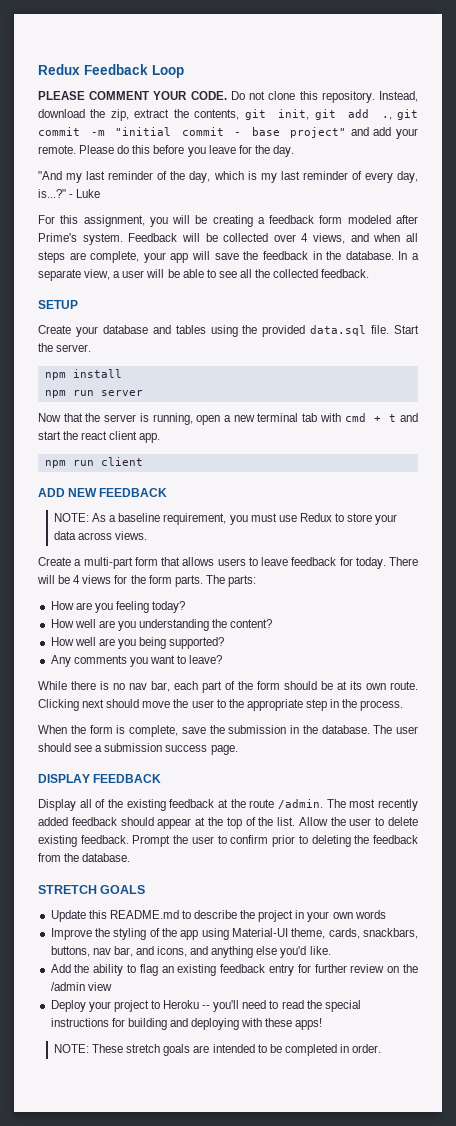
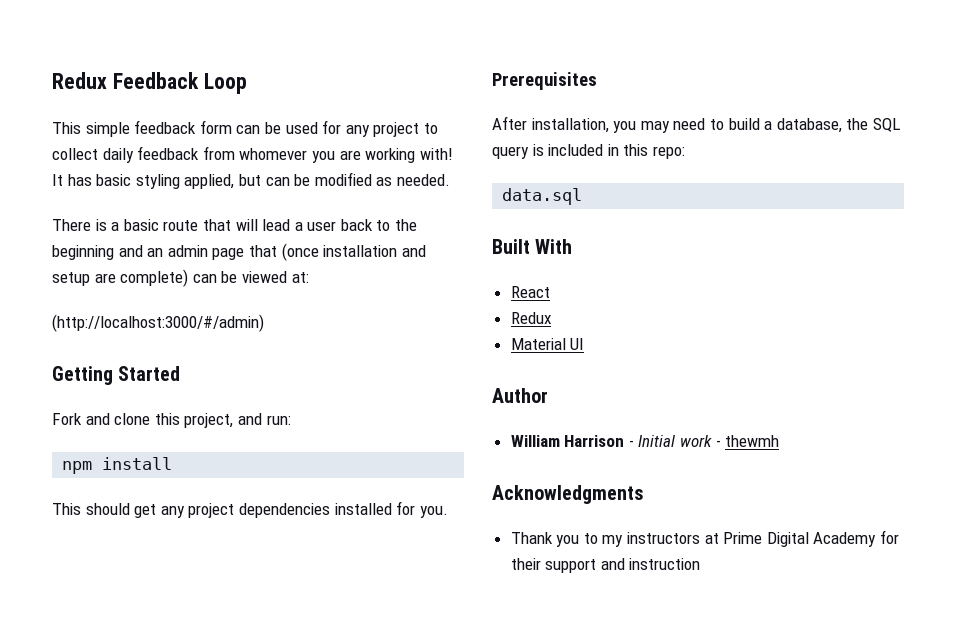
[38,91,419,103] [38,109,418,121] [38,127,418,139] [38,145,294,157] [38,171,418,183] [38,189,101,198] [38,215,418,227] [38,233,418,245] [38,251,420,263] [38,269,370,281] [38,300,78,309] [38,325,419,337] [38,343,92,352] [44,369,122,380] [44,390,143,398] [38,413,419,425] [38,431,161,443] [44,457,143,468] [38,488,168,497] [54,513,398,525] [54,531,148,540] [38,557,418,569] [37,575,256,587] [50,601,186,613] [50,619,273,631] [50,637,225,649] [50,655,223,667] [38,681,418,693] [38,699,404,711] [38,725,418,737] [38,743,238,755] [38,774,162,783] [38,799,419,811] [38,817,418,829] [38,835,418,847] [38,853,131,862] [38,885,146,894] [50,910,386,922] [50,928,418,940] [50,946,331,958] [50,964,419,976] [50,982,112,991] [50,1000,361,1012] [50,1018,323,1030] [54,1044,382,1056] PLEASE COMMENT YOUR CODE. Do not clone this repository. Instead, download the zip, extract the contents, git init, git add ., git commit -m "initial commit - base project" and add your remote. Please do this before you leave for the day. // "And my last reminder of the day, which is my last reminder of every day, is...?" - Luke // For this assignment, you will be creating a feedback form modeled after Prime's system. Feedback will be collected over 4 views, and when all steps are complete, your app will save the feedback in the database. In a separate view, a user will be able to see all the collected feedback. // SETUP // Create your database and tables using the provided data.sql file. Start the server. // npm install // npm run server // Now that the server is running, open a new terminal tab with cmd + t and start the react client app. // npm run client // ADD NEW FEEDBACK // NOTE: As a baseline requirement, you must use Redux to store your data across views. // Create a multi-part form that allows users to leave feedback for today. There will be 4 views for the form parts. The parts: // How are you feeling today? // How well are you understanding the content? // How well are you being supported? // Any comments you want to leave? // While there is no nav bar, each part of the form should be at its own route. Clicking next should move the user to the appropriate step in the process. // When the form is complete, save the submission in the database. The user should see a submission success page. // DISPLAY FEEDBACK // Display all of the existing feedback at the route /admin. The most recently added feedback should appear at the top of the list. Allow the user to delete existing feedback. Prompt the user to confirm prior to deleting the feedback from the database. // STRETCH GOALS // Update this README.md to describe the project in your own words // Improve the styling of the app using Material-UI theme, cards, snackbars, buttons, nav bar, and icons, and anything else you'd like. // Add the ability to flag an existing feedback entry for further review on the /admin view // Deploy your project to Heroku -- you'll need to read the special instructions for building and deploying with these apps! // NOTE: These stretch goals are intended to be completed in order. -> [52,120,438,137] [52,146,453,163] [52,172,450,189] [52,219,418,231] [52,243,426,261] [52,269,309,287] [52,314,264,332] [52,366,181,385] [52,413,291,428] [62,457,173,474] [52,501,448,518] [492,72,597,90] [492,116,900,133] [492,144,685,159] [502,188,583,205] [492,239,573,254] [510,286,550,298] [510,312,551,324] [510,338,585,350] [492,388,548,403] [510,435,780,447] [492,485,644,504] [510,530,900,547] [510,558,701,573] This simple feedback form can be used for any project to collect daily feedback from whomever you are working with! It has basic styling applied, but can be modified as needed. // There is a basic route that will lead a user back to the beginning and an admin page that (once installation and setup are complete) can be viewed at: // (http://localhost:3000/#/admin) // Getting Started // Fork and clone this project, and run: // npm install // This should get any project dependencies installed for you. // Prerequisites // After installation, you may need to build a database, the SQL query is included in this repo: // data.sql // Built With // React // Redux // Material UI // Author // William Harrison - Initial work - thewmh // Acknowledgments // Thank you to my instructors at Prime Digital Academy for their support and instruction

